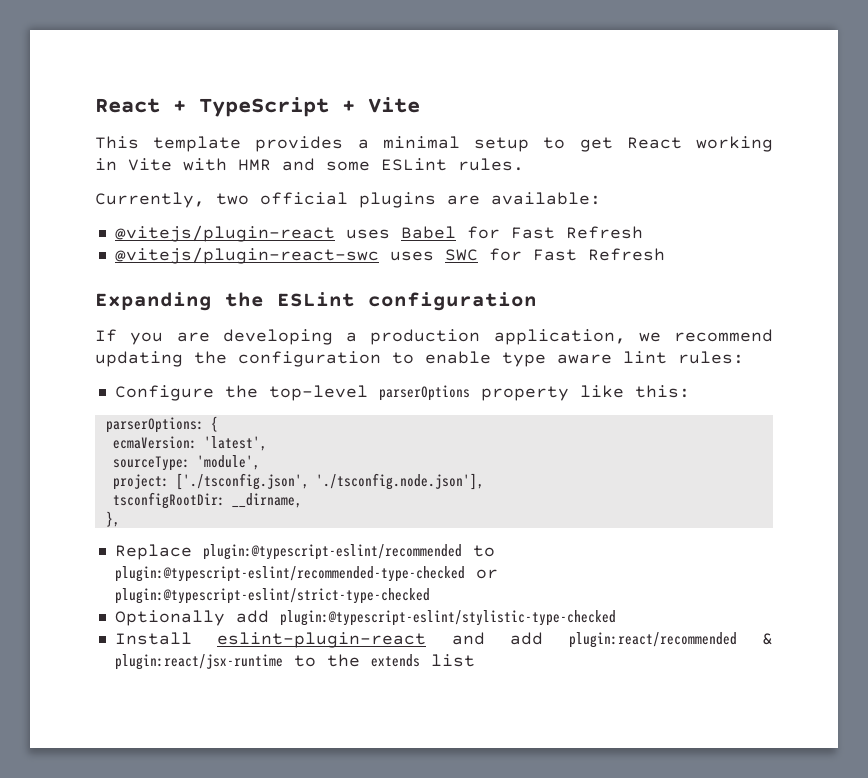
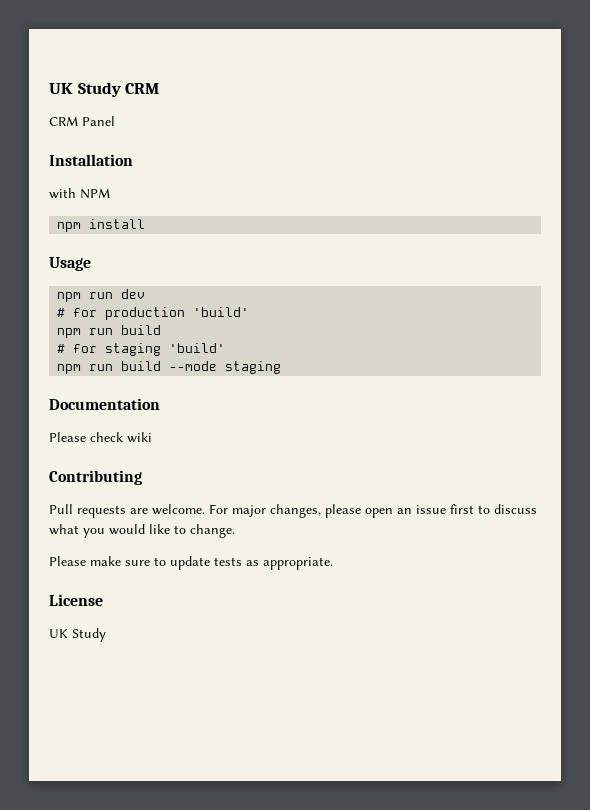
[95,97,420,117] [95,136,773,152] [95,158,524,171] [95,192,601,208] [114,225,643,242] [114,247,665,264] [95,292,537,311] [95,329,773,345] [95,351,744,367] [114,385,690,401] [105,416,218,433] [112,436,267,451] [112,455,260,471] [112,473,484,490] [112,492,302,509] [105,511,120,527] [114,544,495,560] [114,566,498,582] [114,588,430,604] [114,610,616,626] [114,632,773,648] [114,654,475,670] React + TypeScript + Vite // This template provides a minimal setup to get React working in Vite with HMR and some ESLint rules. // Currently, two official plugins are available: // @vitejs/plugin-react uses Babel for Fast Refresh // @vitejs/plugin-react-swc uses SWC for Fast Refresh // Expanding the ESLint configuration // If you are developing a production application, we recommend updating the configuration to enable type aware lint rules: // Configure the top-level parserOptions property like this: // parserOptions: { // ecmaVersion: 'latest', // sourceType: 'module', // project: ['./tsconfig.json', './tsconfig.node.json'], // tsconfigRootDir: __dirname, // }, // Replace plugin:@typescript-eslint/recommended to plugin:@typescript-eslint/recommended-type-checked or plugin:@typescript-eslint/strict-type-checked // Optionally add plugin:@typescript-eslint/stylistic-type-checked // Install eslint-plugin-react and add plugin:react/recommended & plugin:react/jsx-runtime to the extends list -> [49,82,160,97] [49,116,115,126] [49,154,133,166] [49,188,110,199] [57,219,146,232] [49,257,91,271] [57,289,146,302] [57,307,250,320] [57,325,162,338] [57,343,226,356] [57,361,282,374] [49,398,160,410] [49,432,152,443] [49,470,142,485] [49,504,537,518] [49,524,235,538] [49,556,333,570] [49,594,103,606] [49,628,106,642] UK Study CRM // CRM Panel // Installation // with NPM // npm install // Usage // npm run dev // # for production 'build' // npm run build // # for staging 'build' // npm run build --mode staging // Documentation // Please check wiki // Contributing // Pull requests are welcome. For major changes, please open an issue first to discuss what you would like to change. // Please make sure to update tests as appropriate. // License // UK Study

